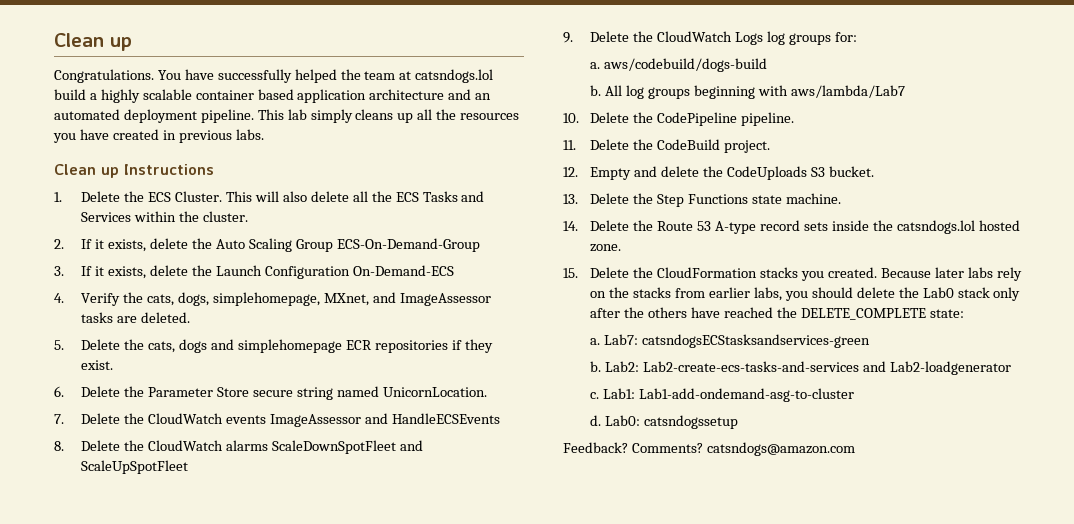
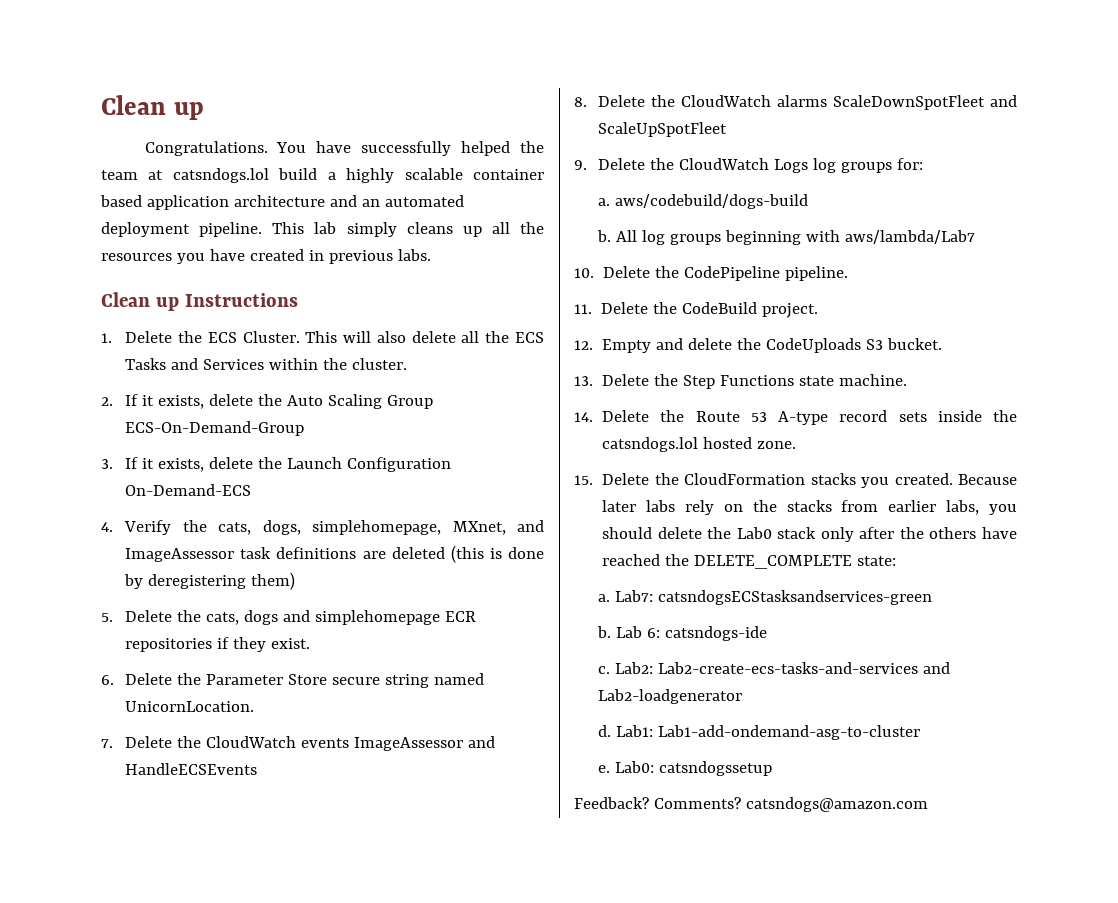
[81,312,191,323] tasks are deleted. -> [240,545,544,563] [124,572,296,590] task definitions are deleted (this is done by deregistering them)
(602, 366) none -> [616,626,768,641] [598,666,611,674] Lab 6: catsndogs-ide // c.
[590,392,600,399] c. -> [598,725,612,737] d.
[590,415,602,426] d. -> [598,765,611,773] e.

